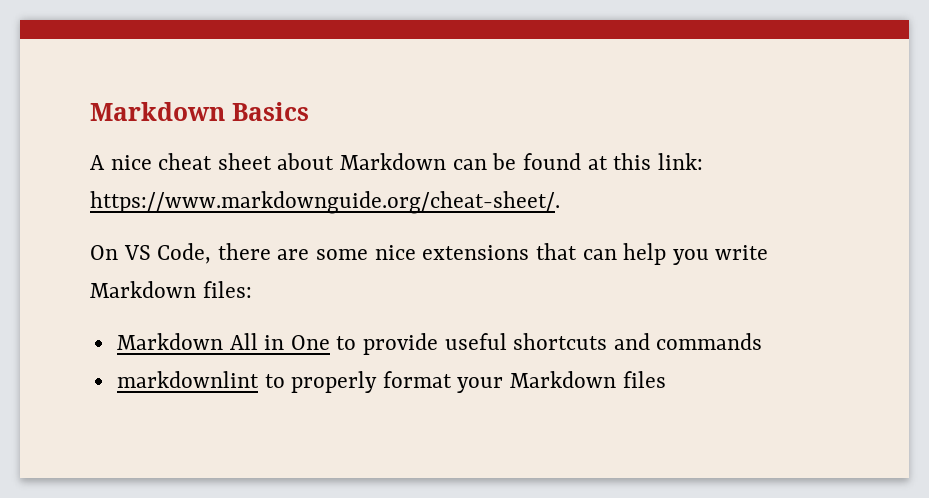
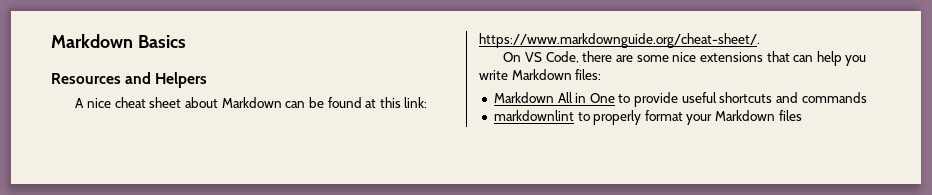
(309, 111) none -> [51,72,208,88] // Resources and Helpers

